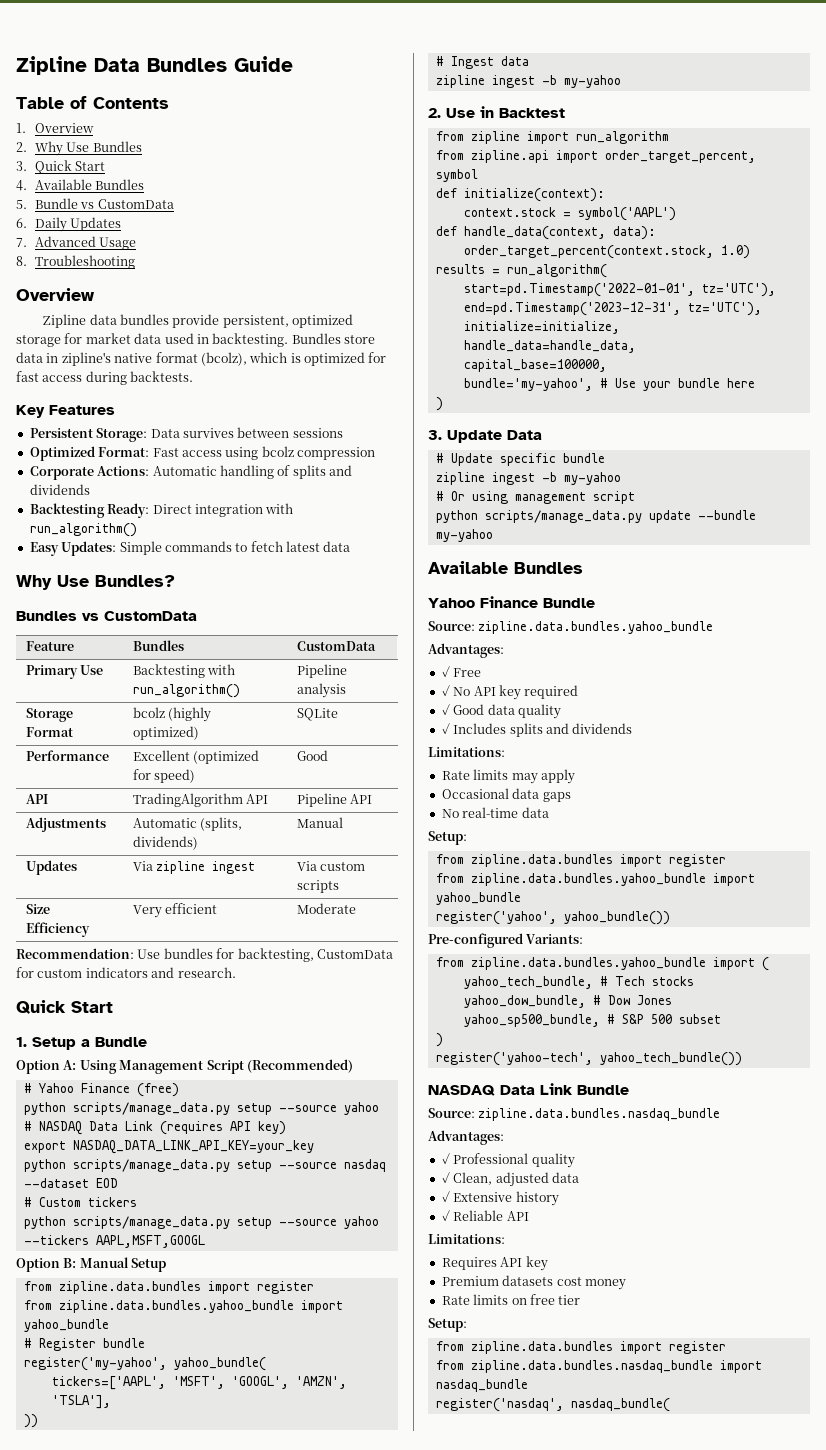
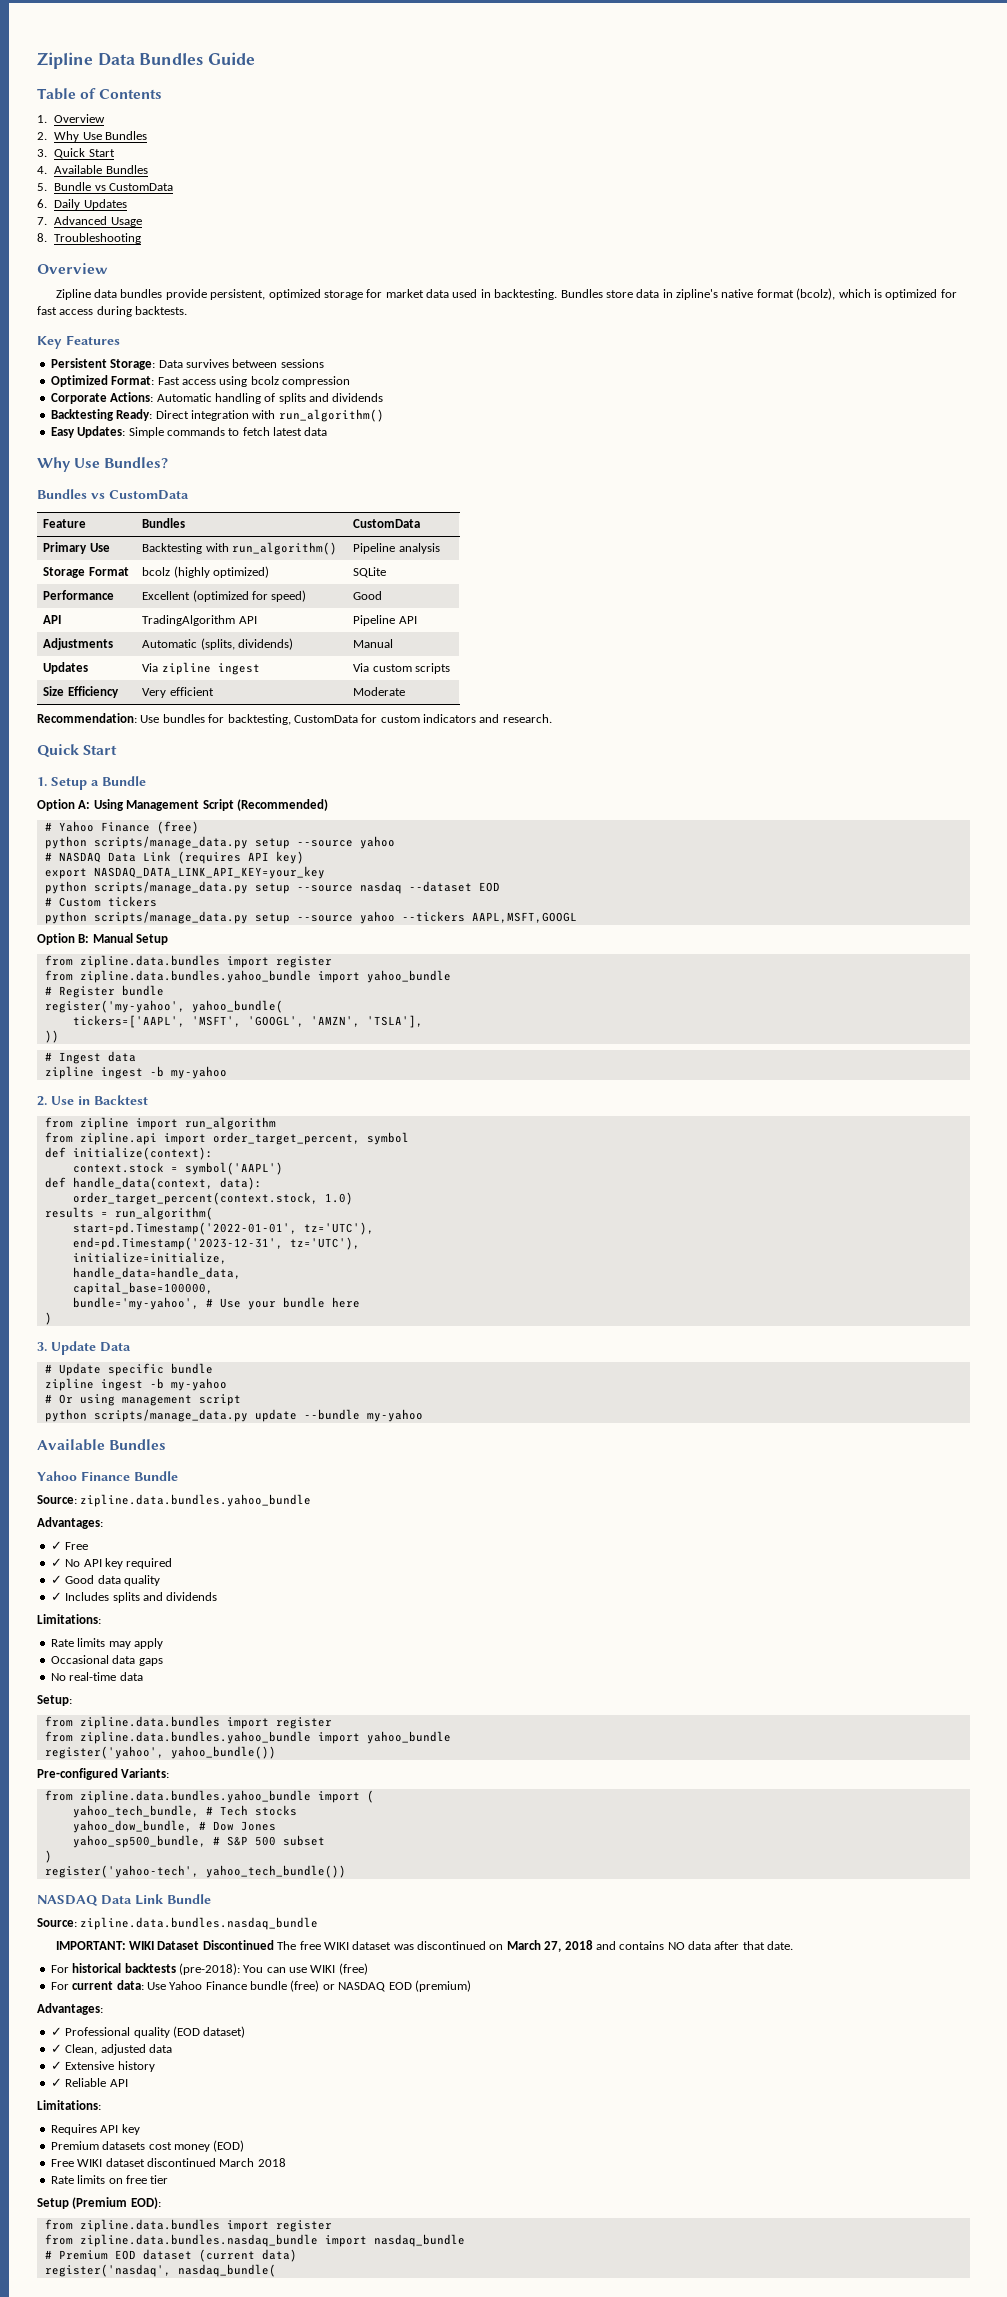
(721, 1114) none -> [55,1940,794,1952] [50,1963,368,1975] [50,1980,471,1992] // IMPORTANT: WIKI Dataset Discontinued The free WIKI dataset was discontinued on March 27, 2018 and contains NO data after that date. // For historical backtests (pre-2018): You can use WIKI (free) // For current data: Use Yahoo Finance bundle (free) or NASDAQ EOD (premium)
(575, 1160) none -> [172,2026,246,2038] (EOD dataset)
(626, 1284) none -> [213,2140,245,2152] [50,2158,286,2167] (EOD) // Free WIKI dataset discontinued March 2018
[428,1318,467,1332] Setup: -> [37,2197,161,2209] Setup (Premium EOD):
(528, 1385) none -> [44,2249,297,2262] // # Premium EOD dataset (current data)

